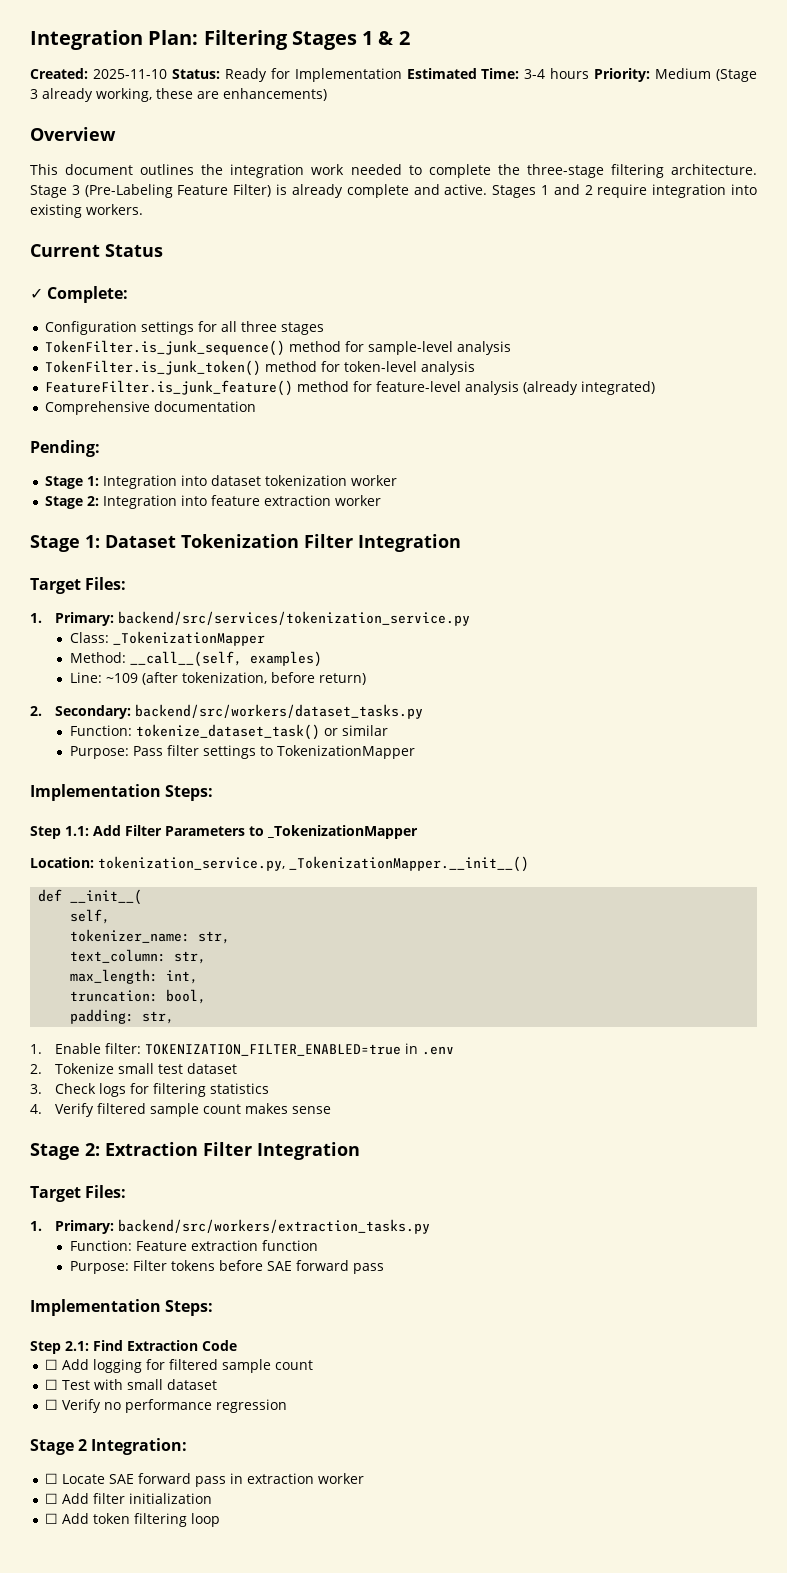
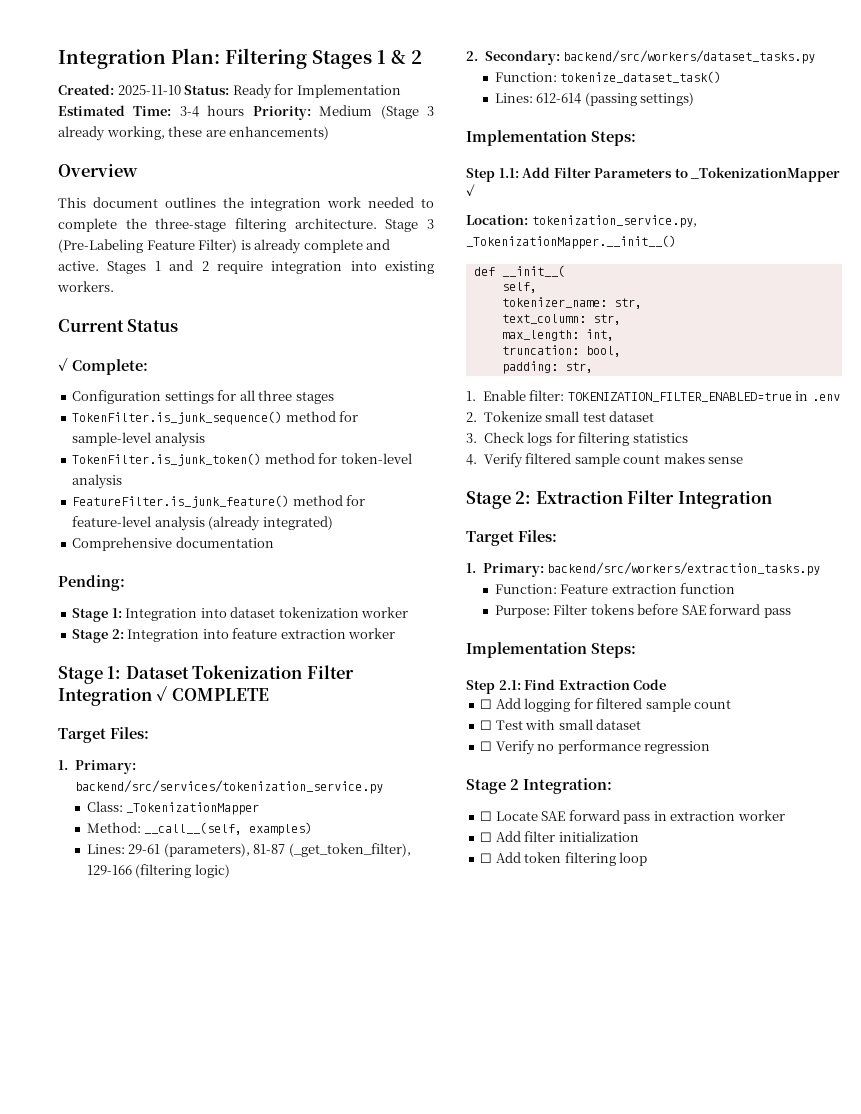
(461, 543) none -> [156,686,269,701] ✓ COMPLETE
[69,672,366,685] Line: ~109 (after tokenization, before return) -> [86,843,411,857] [86,864,230,878] Lines: 29-61 (parameters), 81-87 (_get_token_filter), 129-166 (filtering logic)
[323,725,388,736] [69,745,415,759] or similar // Purpose: Pass filter settings to TokenizationMapper -> [494,92,695,106] // Lines: 612-614 (passing settings)
(418, 832) none -> [466,184,475,196] ✓

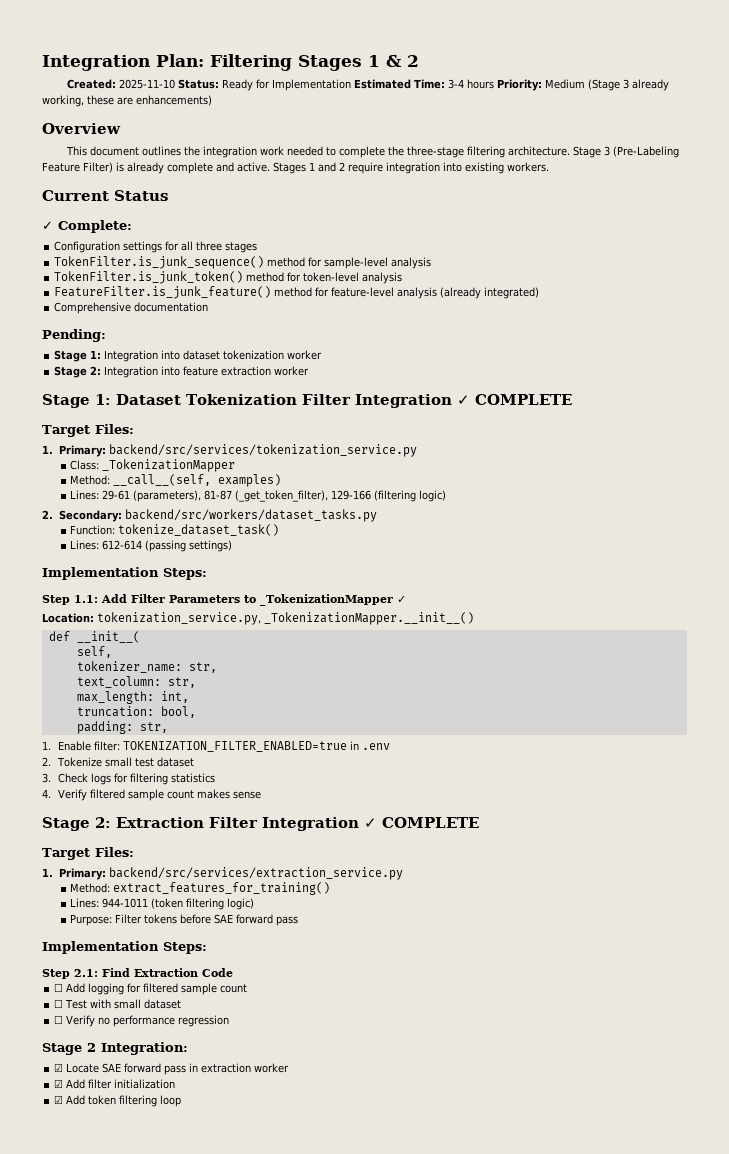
[466,530,557,546] [466,562,821,577] [494,583,736,594] // Target Files: // 1. Primary: backend/src/workers/extraction_tasks.py // Function: Feature extraction function -> [364,817,479,828] [42,847,134,860] [42,867,403,880] [70,882,331,895] [70,898,255,910] ✓ COMPLETE // Target Files: // 1. Primary: backend/src/services/extraction_service.py // Method: extract_features_for_training() // Lines: 944-1011 (token filtering logic)
[480,811,493,821] ☐ -> [54,1063,64,1072] ☑
[480,832,493,842] ☐ -> [54,1079,64,1088] ☑
[480,853,493,863] ☐ -> [54,1095,64,1104] ☑

